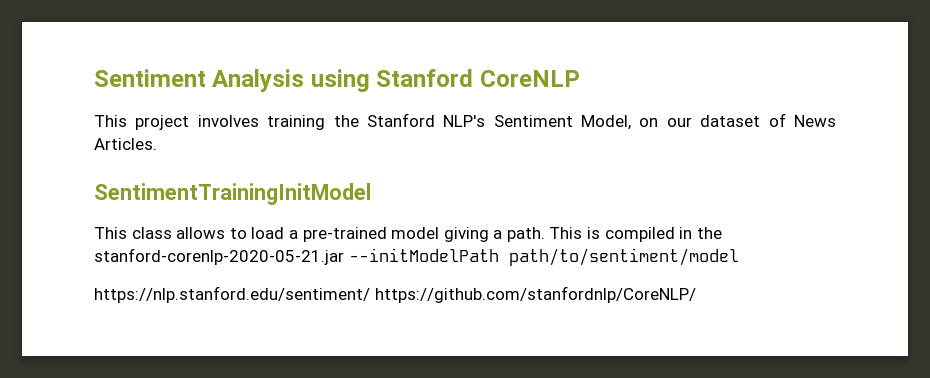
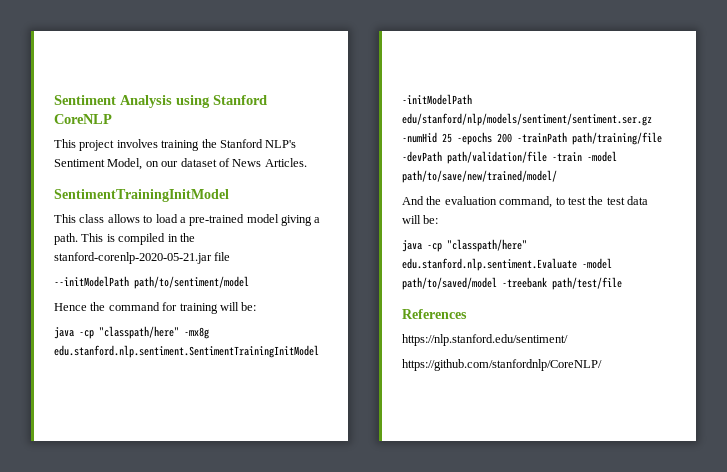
(344, 256) none -> [214,252,231,261] file //
(739, 257) none -> [54,302,257,314] [54,326,209,339] [54,345,319,358] [402,94,472,105] [402,113,652,126] [402,132,662,145] [402,151,617,164] [402,170,557,183] [402,196,648,208] [402,215,439,224] [402,239,527,252] [402,258,612,271] [402,277,622,290] [402,309,467,319] // Hence the command for training will be: // java -cp "classpath/here" -mx8g edu.stanford.nlp.sentiment.SentimentTrainingInitModel -initModelPath edu/stanford/nlp/models/sentiment/sentiment.ser.gz -numHid 25 -epochs 200 -trainPath path/training/file -devPath path/validation/file -train -model path/to/save/new/trained/model/ // And the evaluation command, to test the test data will be: // java -cp "classpath/here" edu.stanford.nlp.sentiment.Evaluate -model path/to/saved/model -treebank path/test/file // References
(370, 294) none -> (568, 340) //

